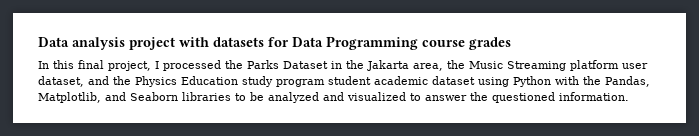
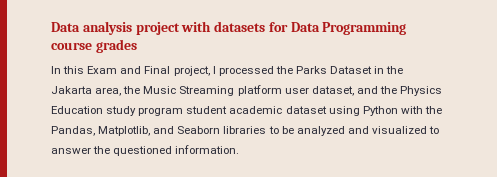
[78,60,104,69] final -> [87,66,171,74] Exam and Final

